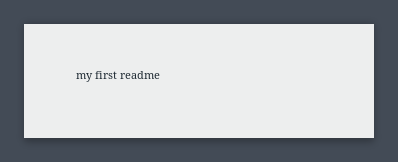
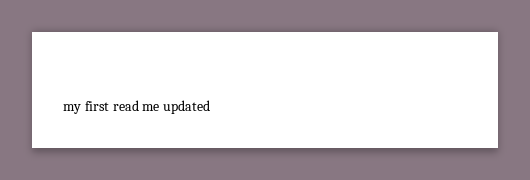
[120,71,160,79] readme -> [112,100,211,114] read me updated

